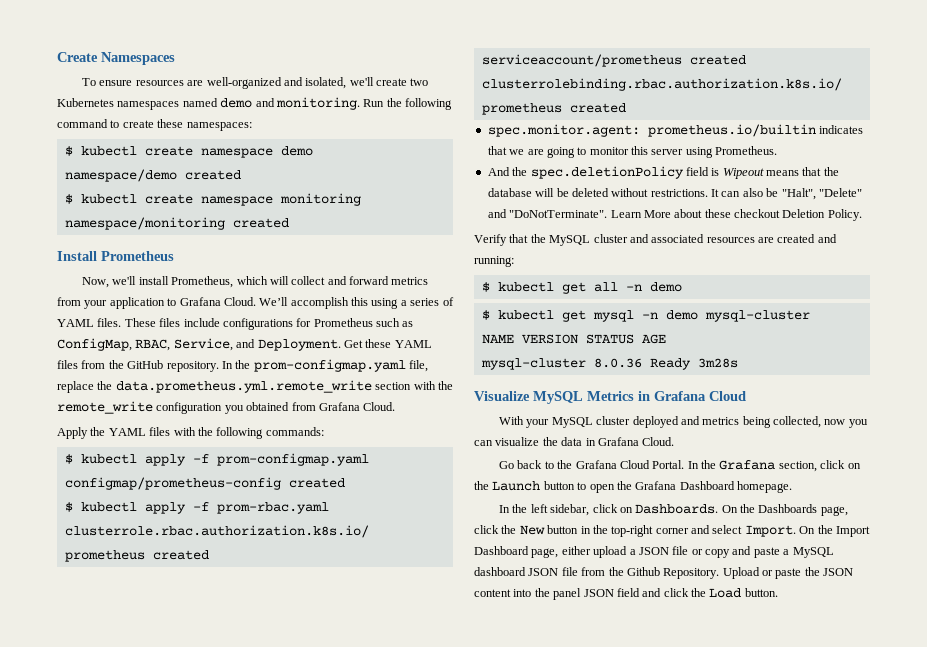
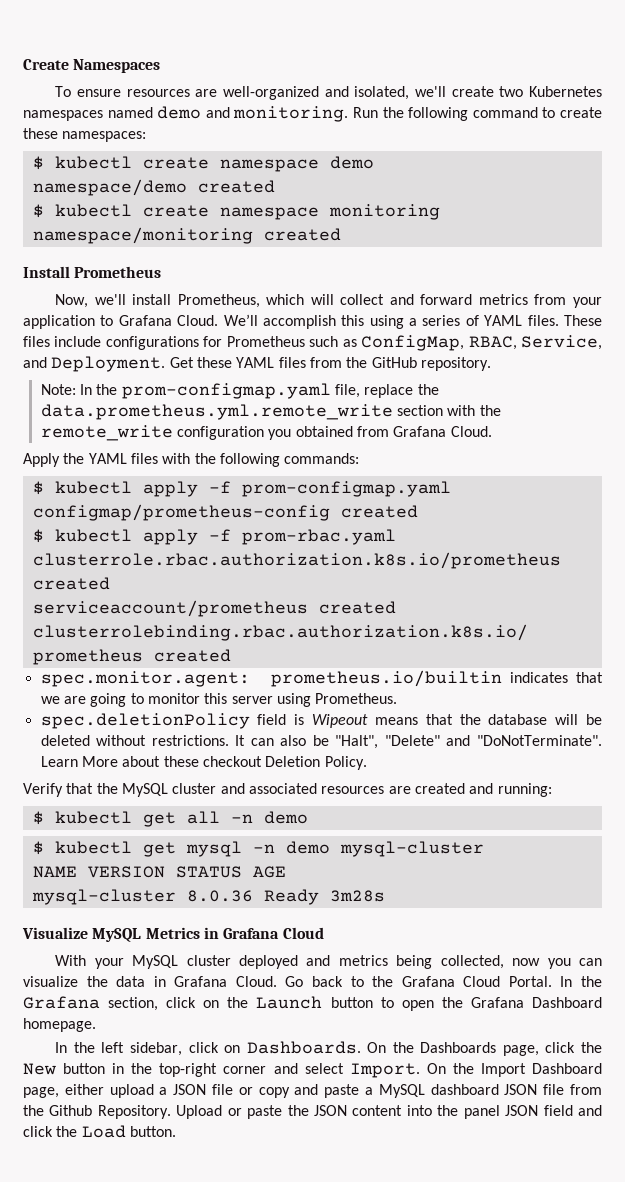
(219, 366) none -> [40,384,76,395] // Note:
[487,167,528,176] And the -> (398, 698) none
(675, 441) // -> (277, 981) none

